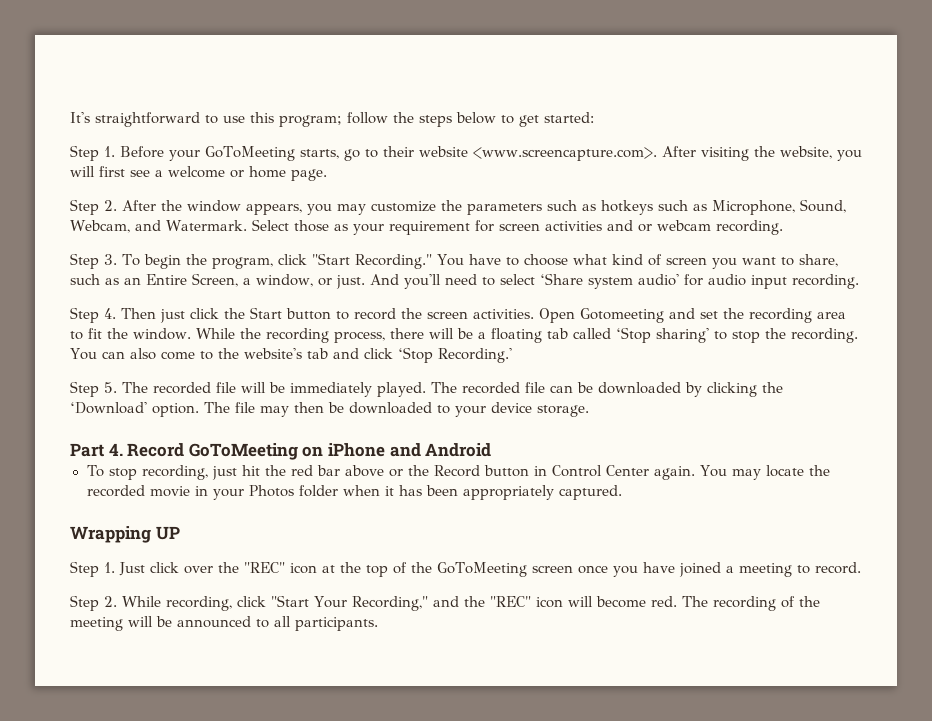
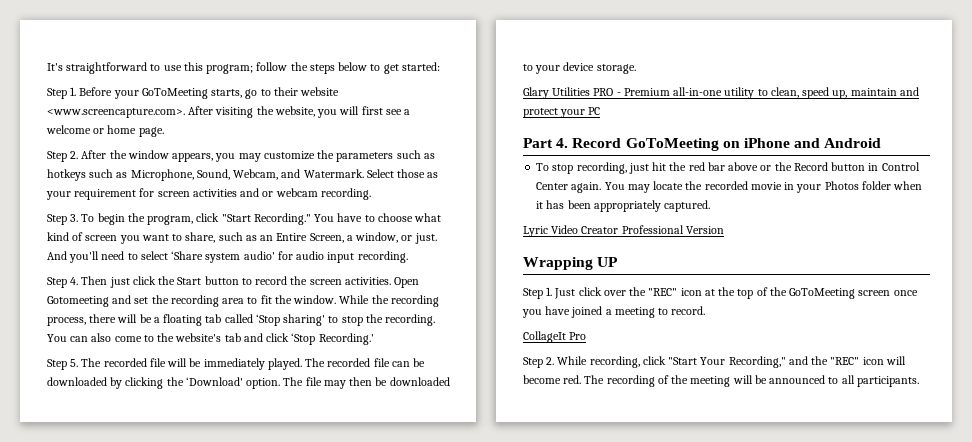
(589, 411) none -> [523,87,919,99] [523,107,601,118] // Glary Utilities PRO - Premium all-in-one utility to clean, speed up, maintain and protect your PC
(622, 492) none -> [523,225,724,237] // Lyric Video Creator Professional Version
(861, 568) none -> [523,331,587,343] // CollageIt Pro

